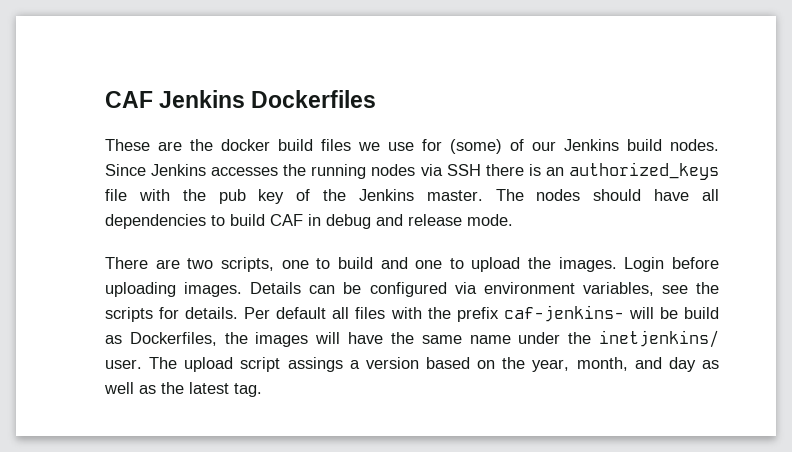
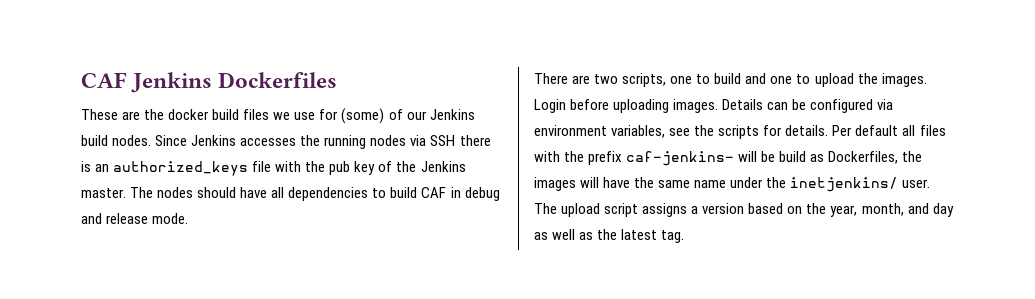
[287,357,343,372] assings -> [642,203,688,217] assigns

